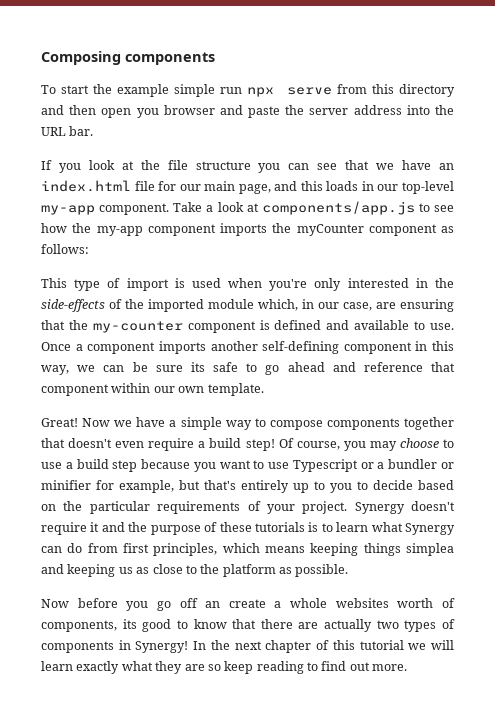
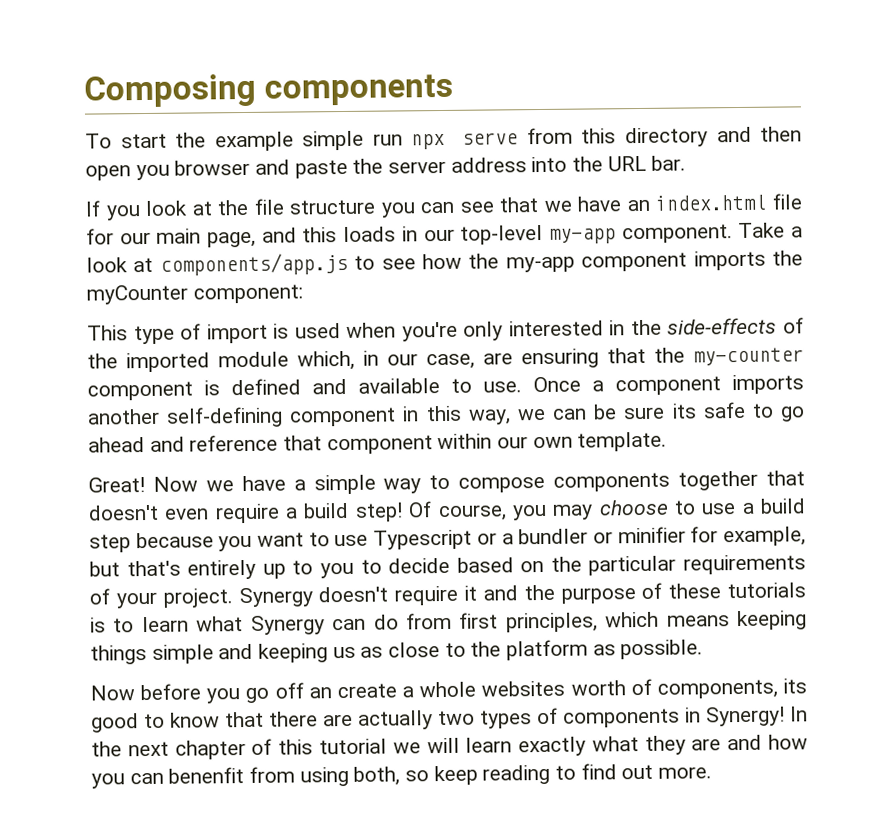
[368,224,454,236] [41,244,89,254] component as follows: -> [192,284,303,304] component:
[405,543,454,556] simplea -> [151,644,214,664] simple
(205, 667) none -> [727,734,809,751] [91,766,401,789] and how you can benenfit from using both,

